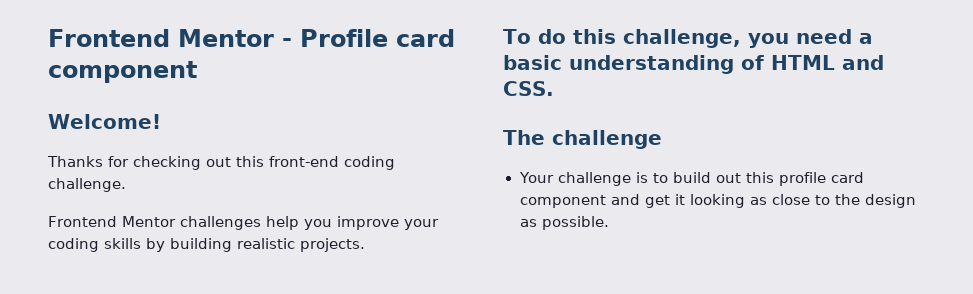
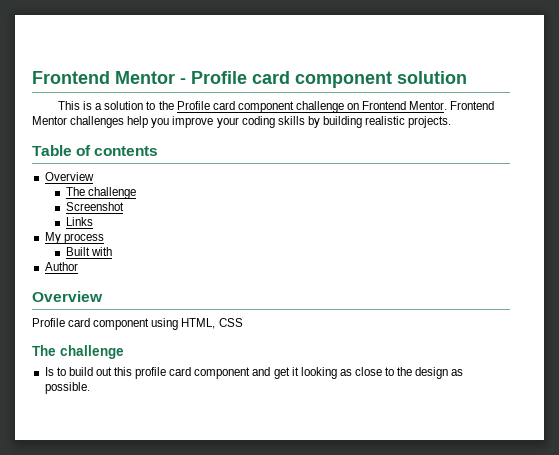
[48,114,161,129] [47,156,395,170] [48,178,126,192] // Welcome! // Thanks for checking out this front-end coding challenge. // -> [397,71,467,84] [57,101,448,113] solution // This is a solution to the Profile card component challenge on Frontend Mentor.
[503,29,873,48] [503,55,884,74] [503,81,554,96] [503,130,662,149] [518,172,649,186] To do this challenge, you need a basic understanding of HTML and CSS. // The challenge // Your challenge is -> [32,145,159,156] [44,172,94,181] [65,187,136,199] [65,202,124,211] [65,217,93,226] [44,232,104,244] [65,247,112,256] [44,262,78,271] [32,291,103,302] [32,318,243,330] [32,345,124,359] [44,367,54,376] Table of contents // Overview // The challenge // Screenshot // Links // My process // Built with // Author // Overview // Profile card component using HTML, CSS // The challenge // Is

